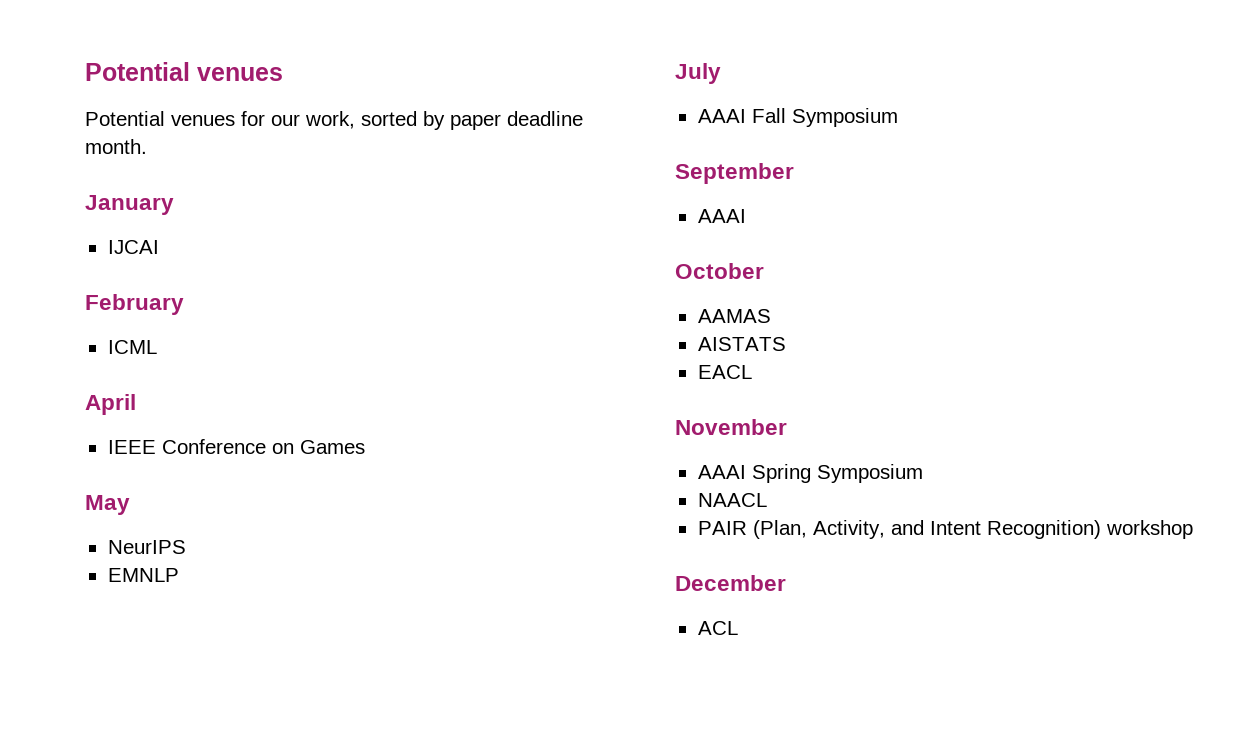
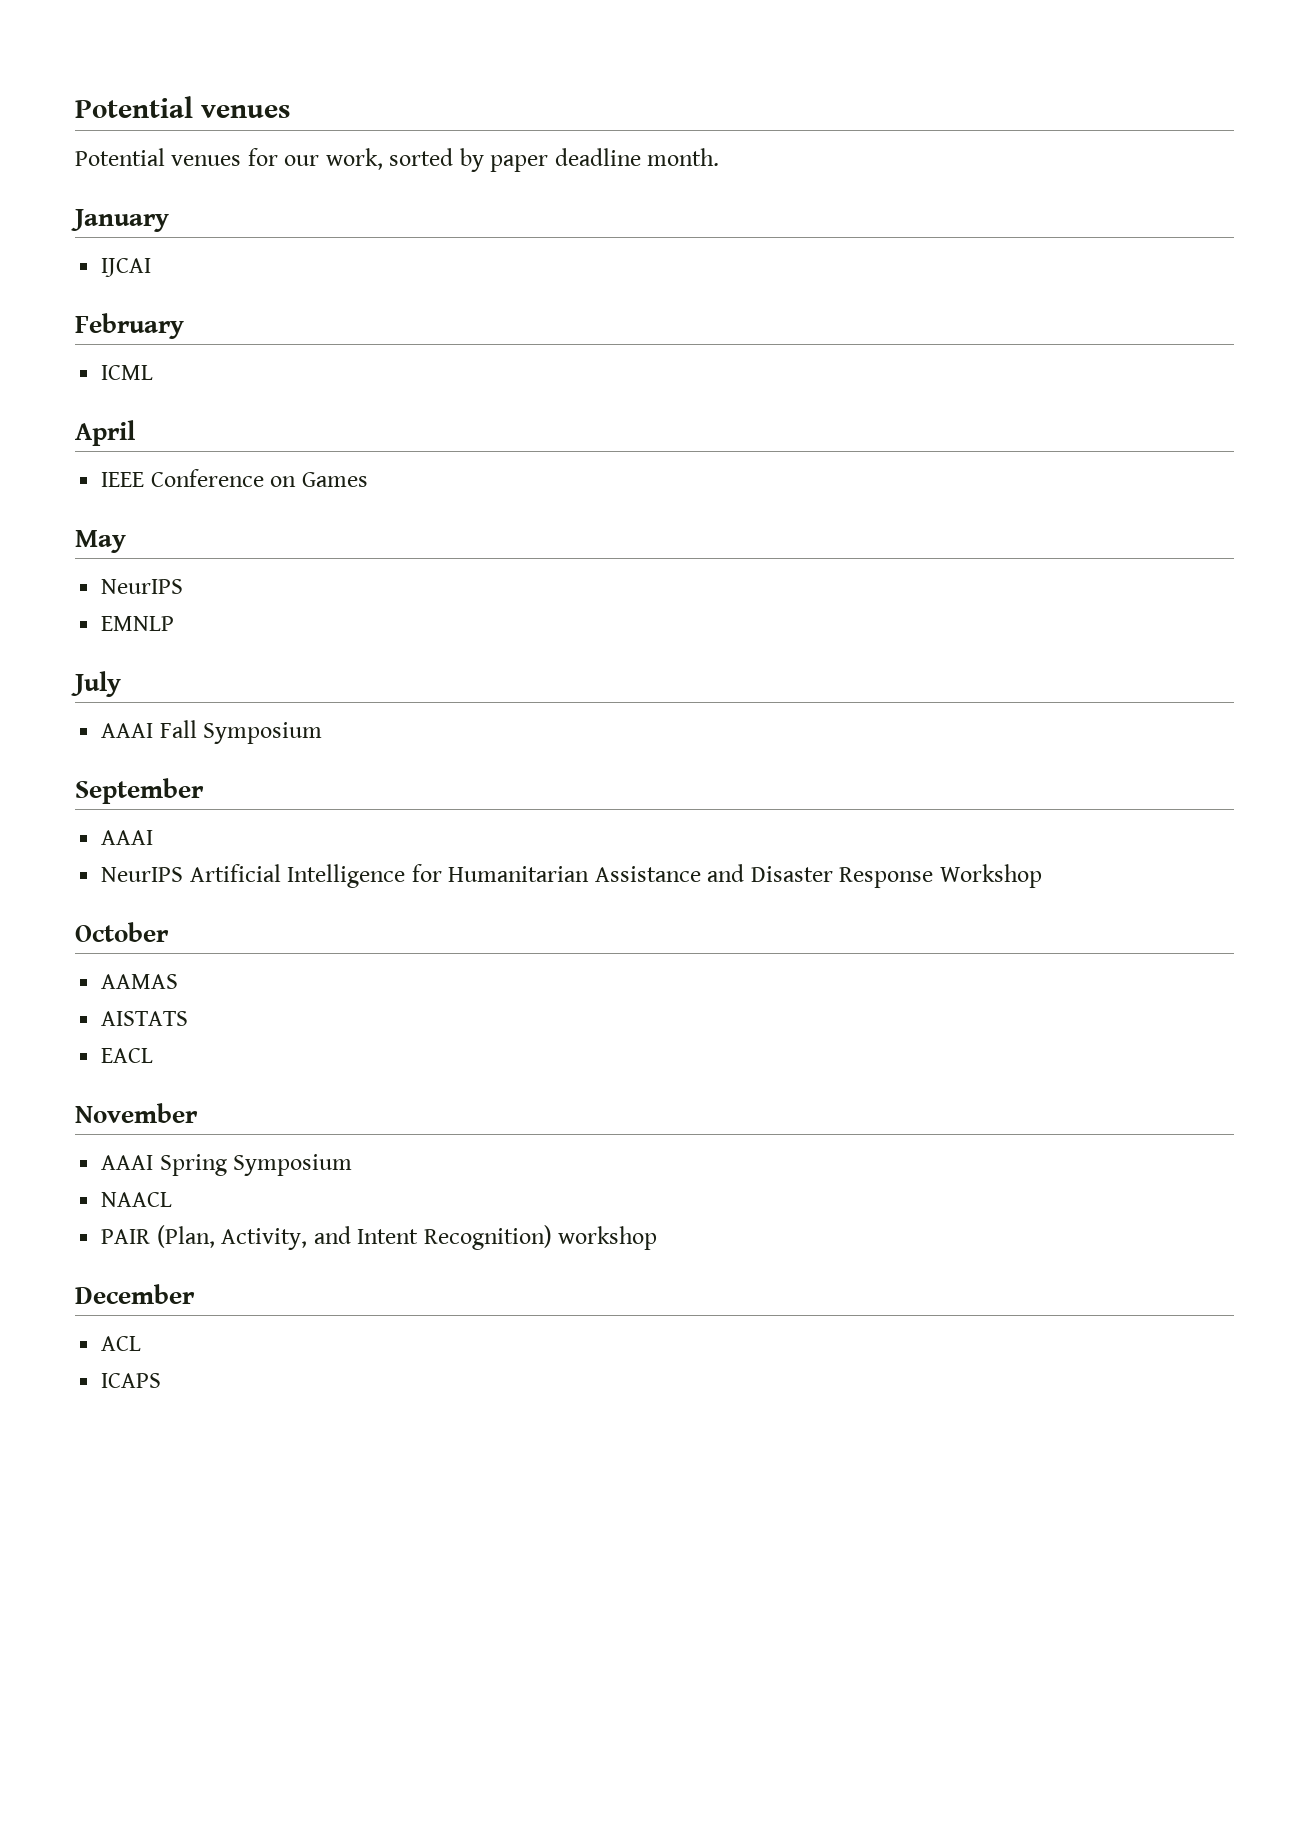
(746, 216) none -> [101,864,1042,888] // NeurIPS Artificial Intelligence for Humanitarian Assistance and Disaster Response Workshop
(738, 628) none -> [101,1373,162,1388] // ICAPS

